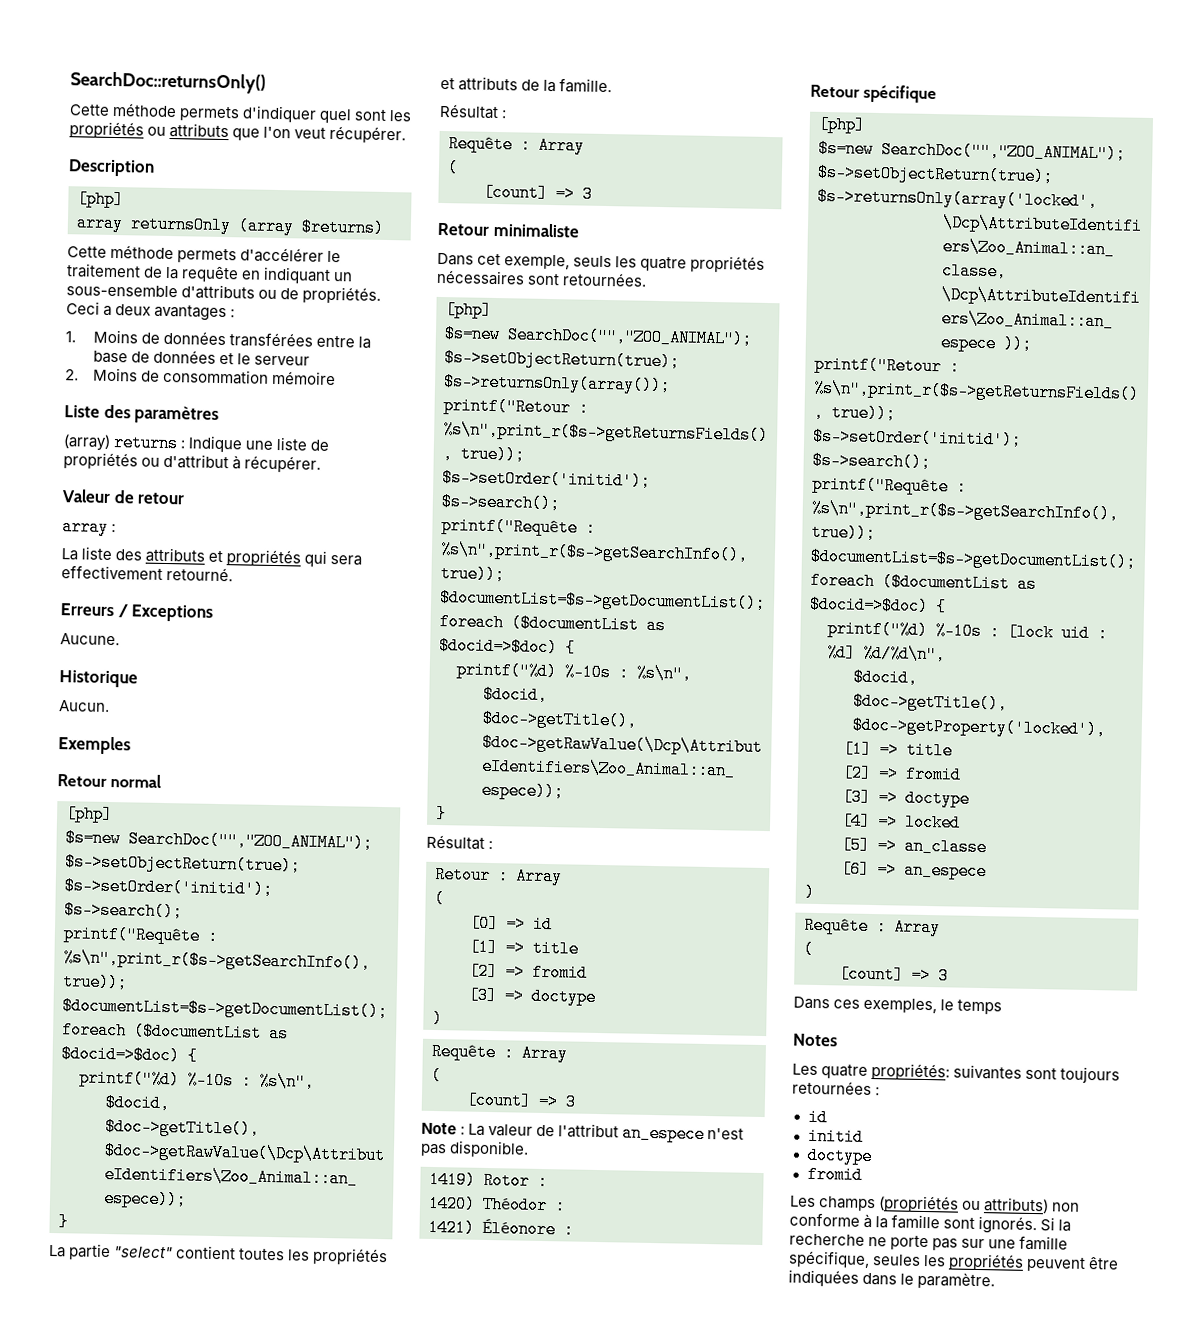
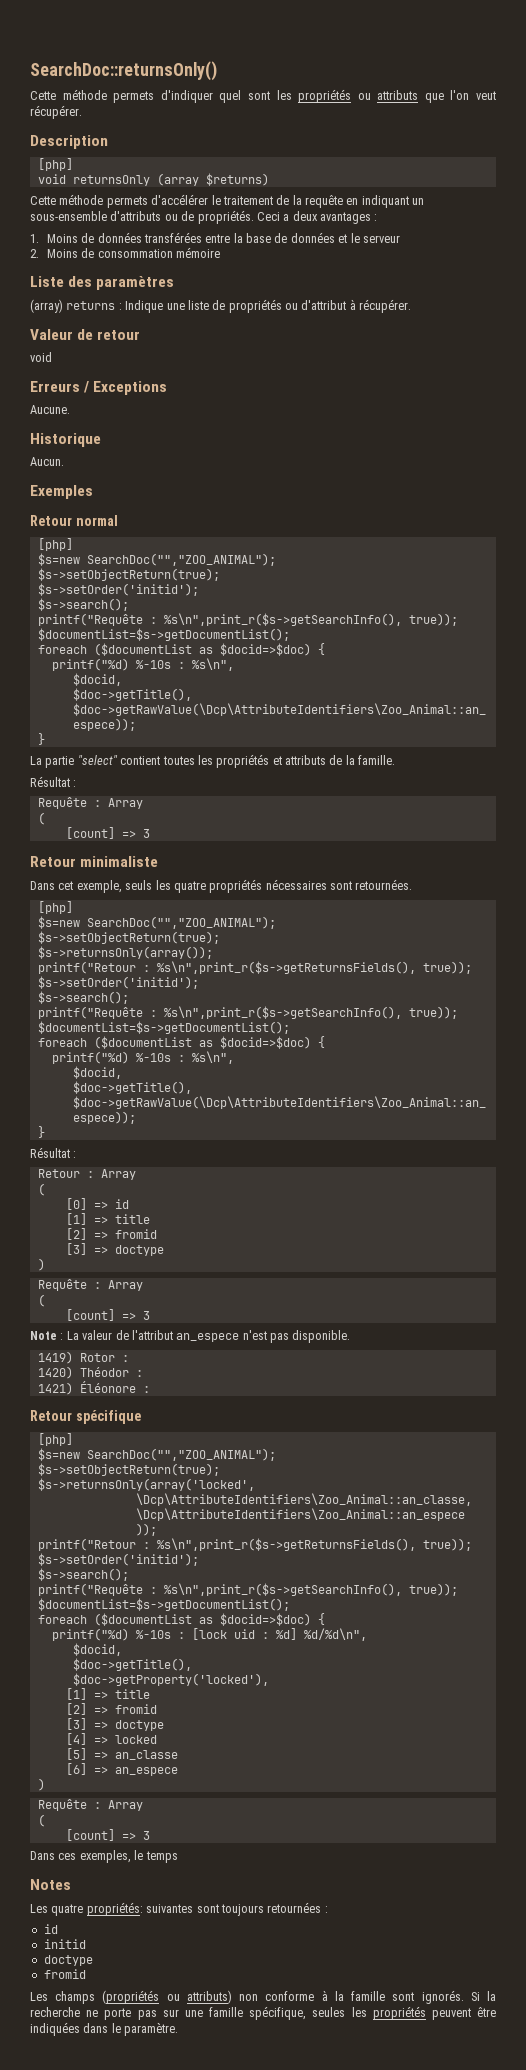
[76,214,124,233] array -> [37,174,66,184] void
[62,518,117,536] [61,546,363,567] [61,565,234,582] array : // La liste des attributs et propriétés qui sera effectivement retourné. -> [30,352,52,362] void

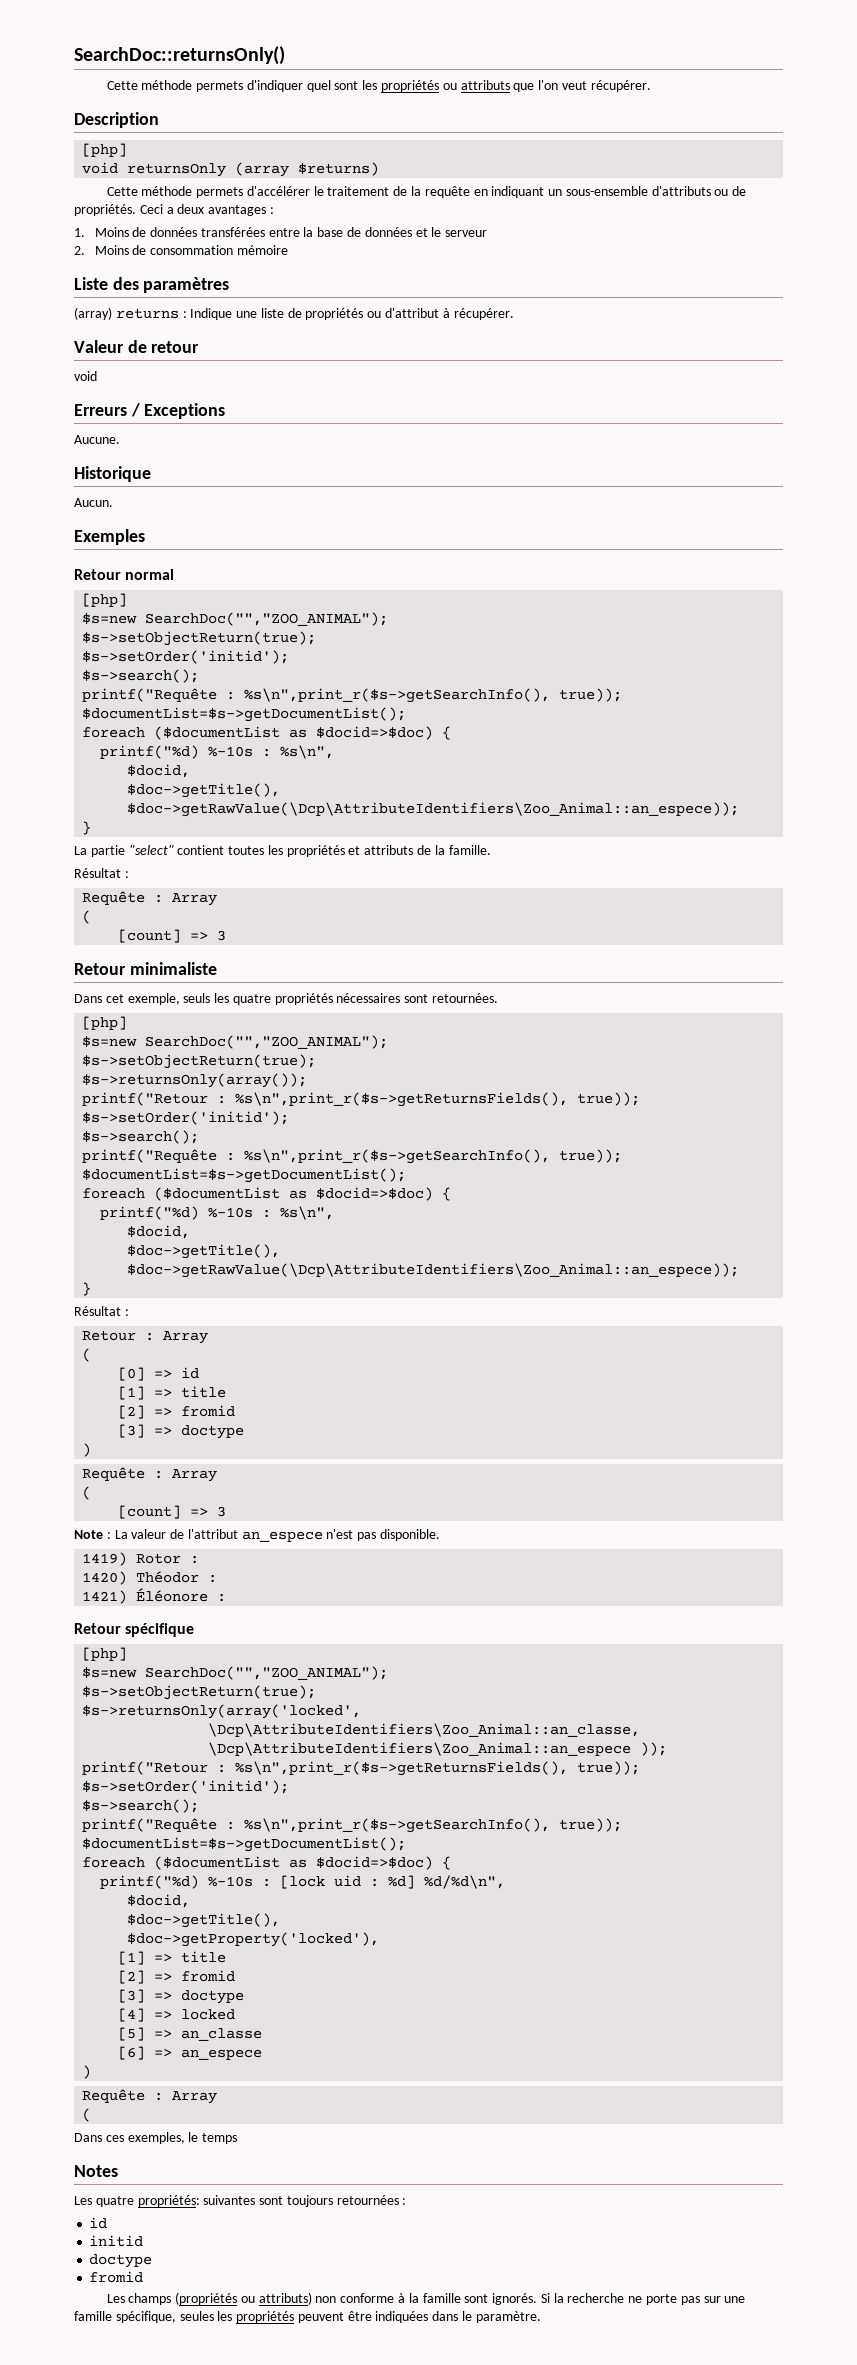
[65,1829,150,1841] // [count] => 3 -> (92, 2115) none

